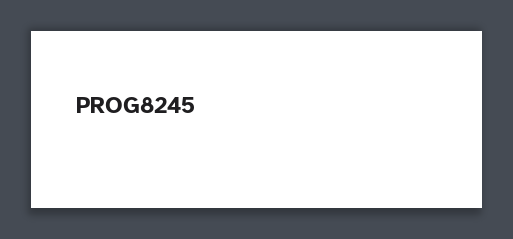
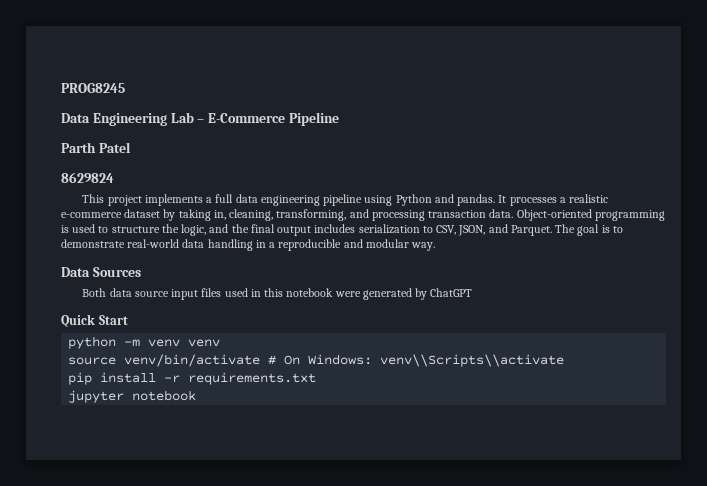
(195, 105) none -> [61,112,339,126] [61,142,131,153] [61,172,114,183] [82,194,609,206] [61,209,665,221] [61,224,623,236] [61,239,436,251] [61,267,141,277] [82,288,473,300] [61,314,128,327] [68,336,221,349] [68,354,565,367] [68,372,317,385] [68,390,197,403] // Data Engineering Lab – E-Commerce Pipeline // Parth Patel // 8629824 // This project implements a full data engineering pipeline using Python and pandas. It processes a realistic e-commerce dataset by taking in, cleaning, transforming, and processing transaction data. Object-oriented programming is used to structure the logic, and the final output includes serialization to CSV, JSON, and Parquet. The goal is to demonstrate real-world data handling in a reproducible and modular way. // Data Sources // Both data source input files used in this notebook were generated by ChatGPT // Quick Start // python -m venv venv // source venv/bin/activate # On Windows: venv\\Scripts\\activate // pip install -r requirements.txt // jupyter notebook

